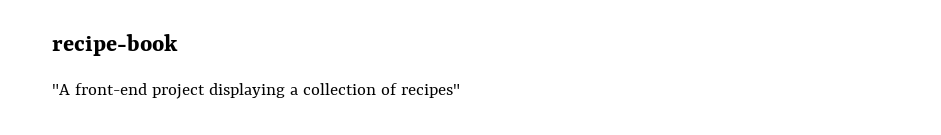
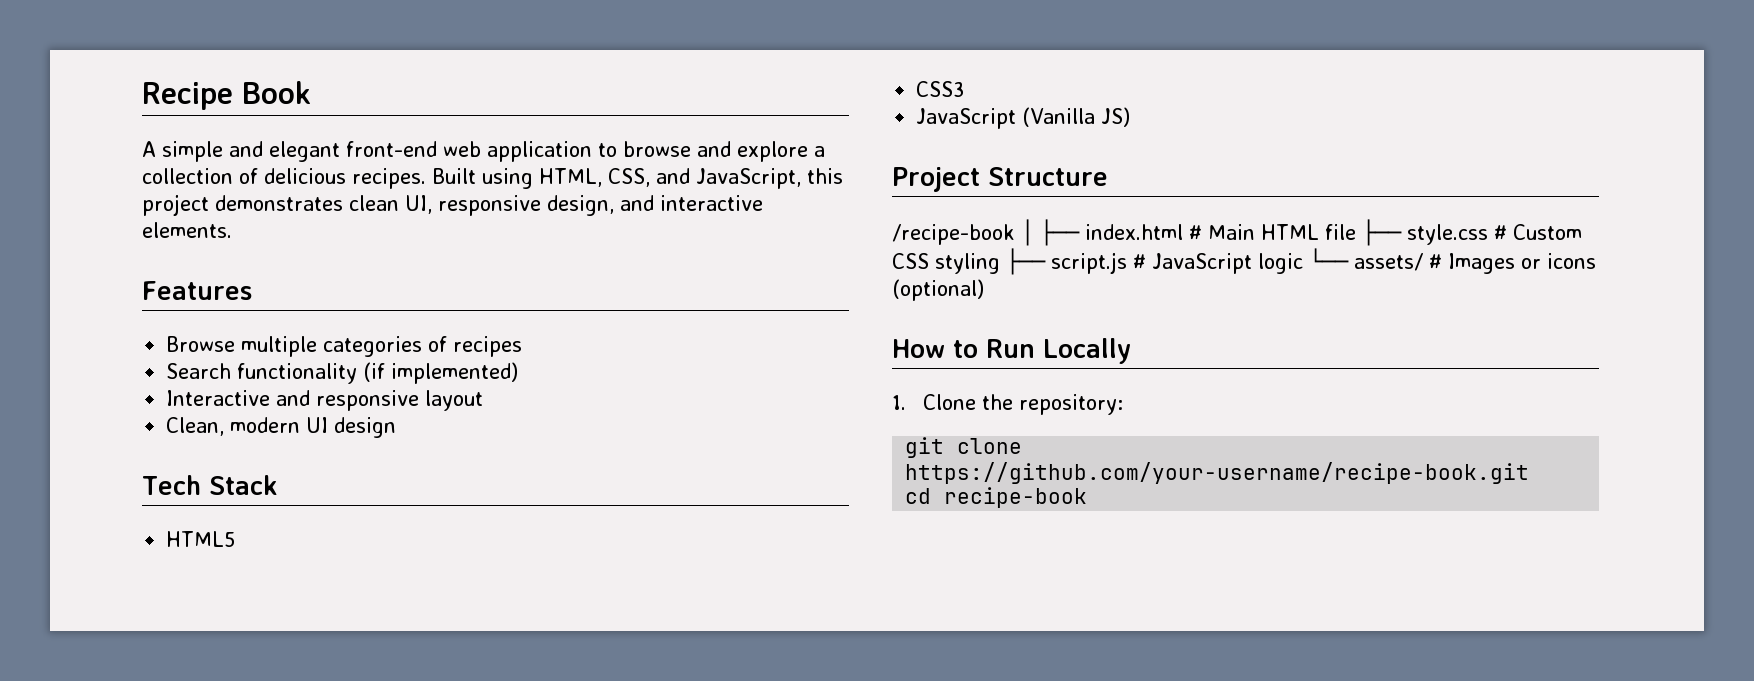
[52,34,178,56] [52,83,460,99] recipe-book // "A front-end project displaying a collection of recipes" -> [142,81,311,110] [142,141,825,162] [142,168,843,189] [142,194,763,216] [142,222,232,238] [142,281,252,300] [166,336,523,357] [166,362,519,384] [166,390,484,411] [166,417,397,438] [142,475,278,495] [166,531,236,547] [916,81,965,97] [916,107,1131,129] [892,167,1108,192] [892,219,1582,246] [892,248,1596,275] [892,279,984,301] [892,338,1131,364] [892,394,1123,415] [905,437,1023,458] [905,462,1530,484] [905,487,1088,508] Recipe Book // A simple and elegant front-end web application to browse and explore a collection of delicious recipes. Built using HTML, CSS, and JavaScript, this project demonstrates clean UI, responsive design, and interactive elements. // Features // Browse multiple categories of recipes // Search functionality (if implemented) // Interactive and responsive layout // Clean, modern UI design // Tech Stack // HTML5 // CSS3 // JavaScript (Vanilla JS) // Project Structure // /recipe-book │ ├── index.html # Main HTML file ├── style.css # Custom CSS styling ├── script.js # JavaScript logic └── assets/ # Images or icons (optional) // How to Run Locally // 1. Clone the repository: // git clone https://github.com/your-username/recipe-book.git // cd recipe-book

